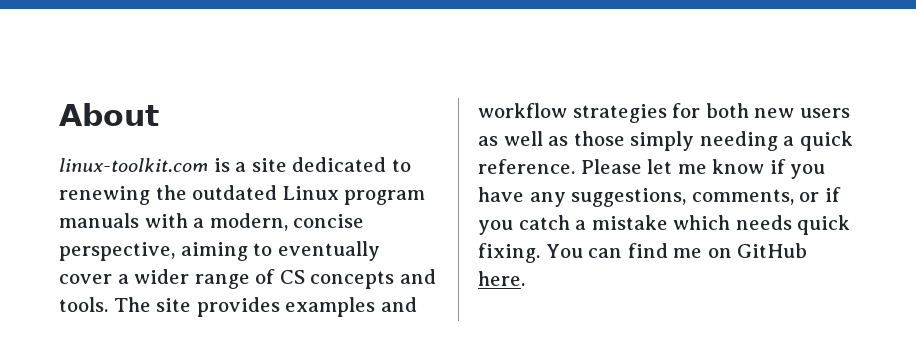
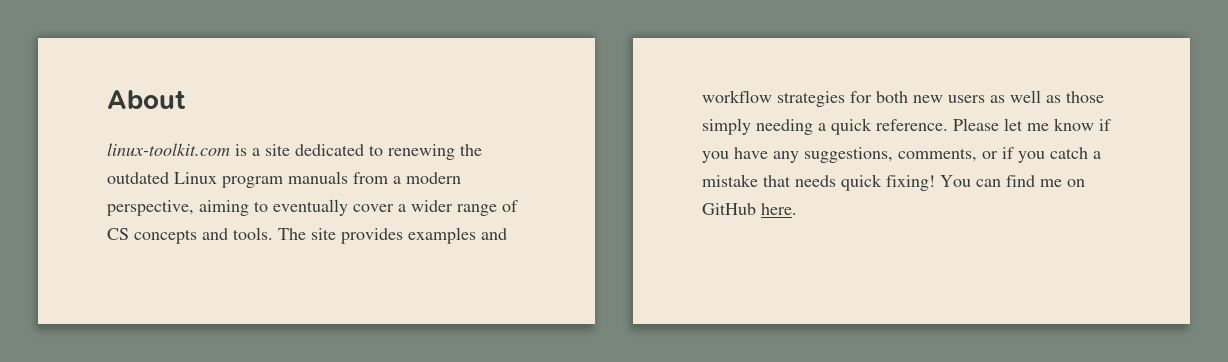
[144,213,365,231] with a modern, concise -> [353,172,461,184] from a modern
[673,215,731,230] which -> [763,175,791,187] that
[478,243,540,263] fixing. -> [886,175,935,191] fixing!

